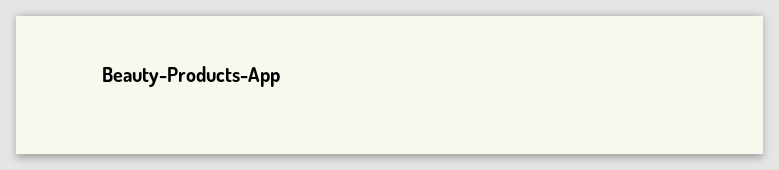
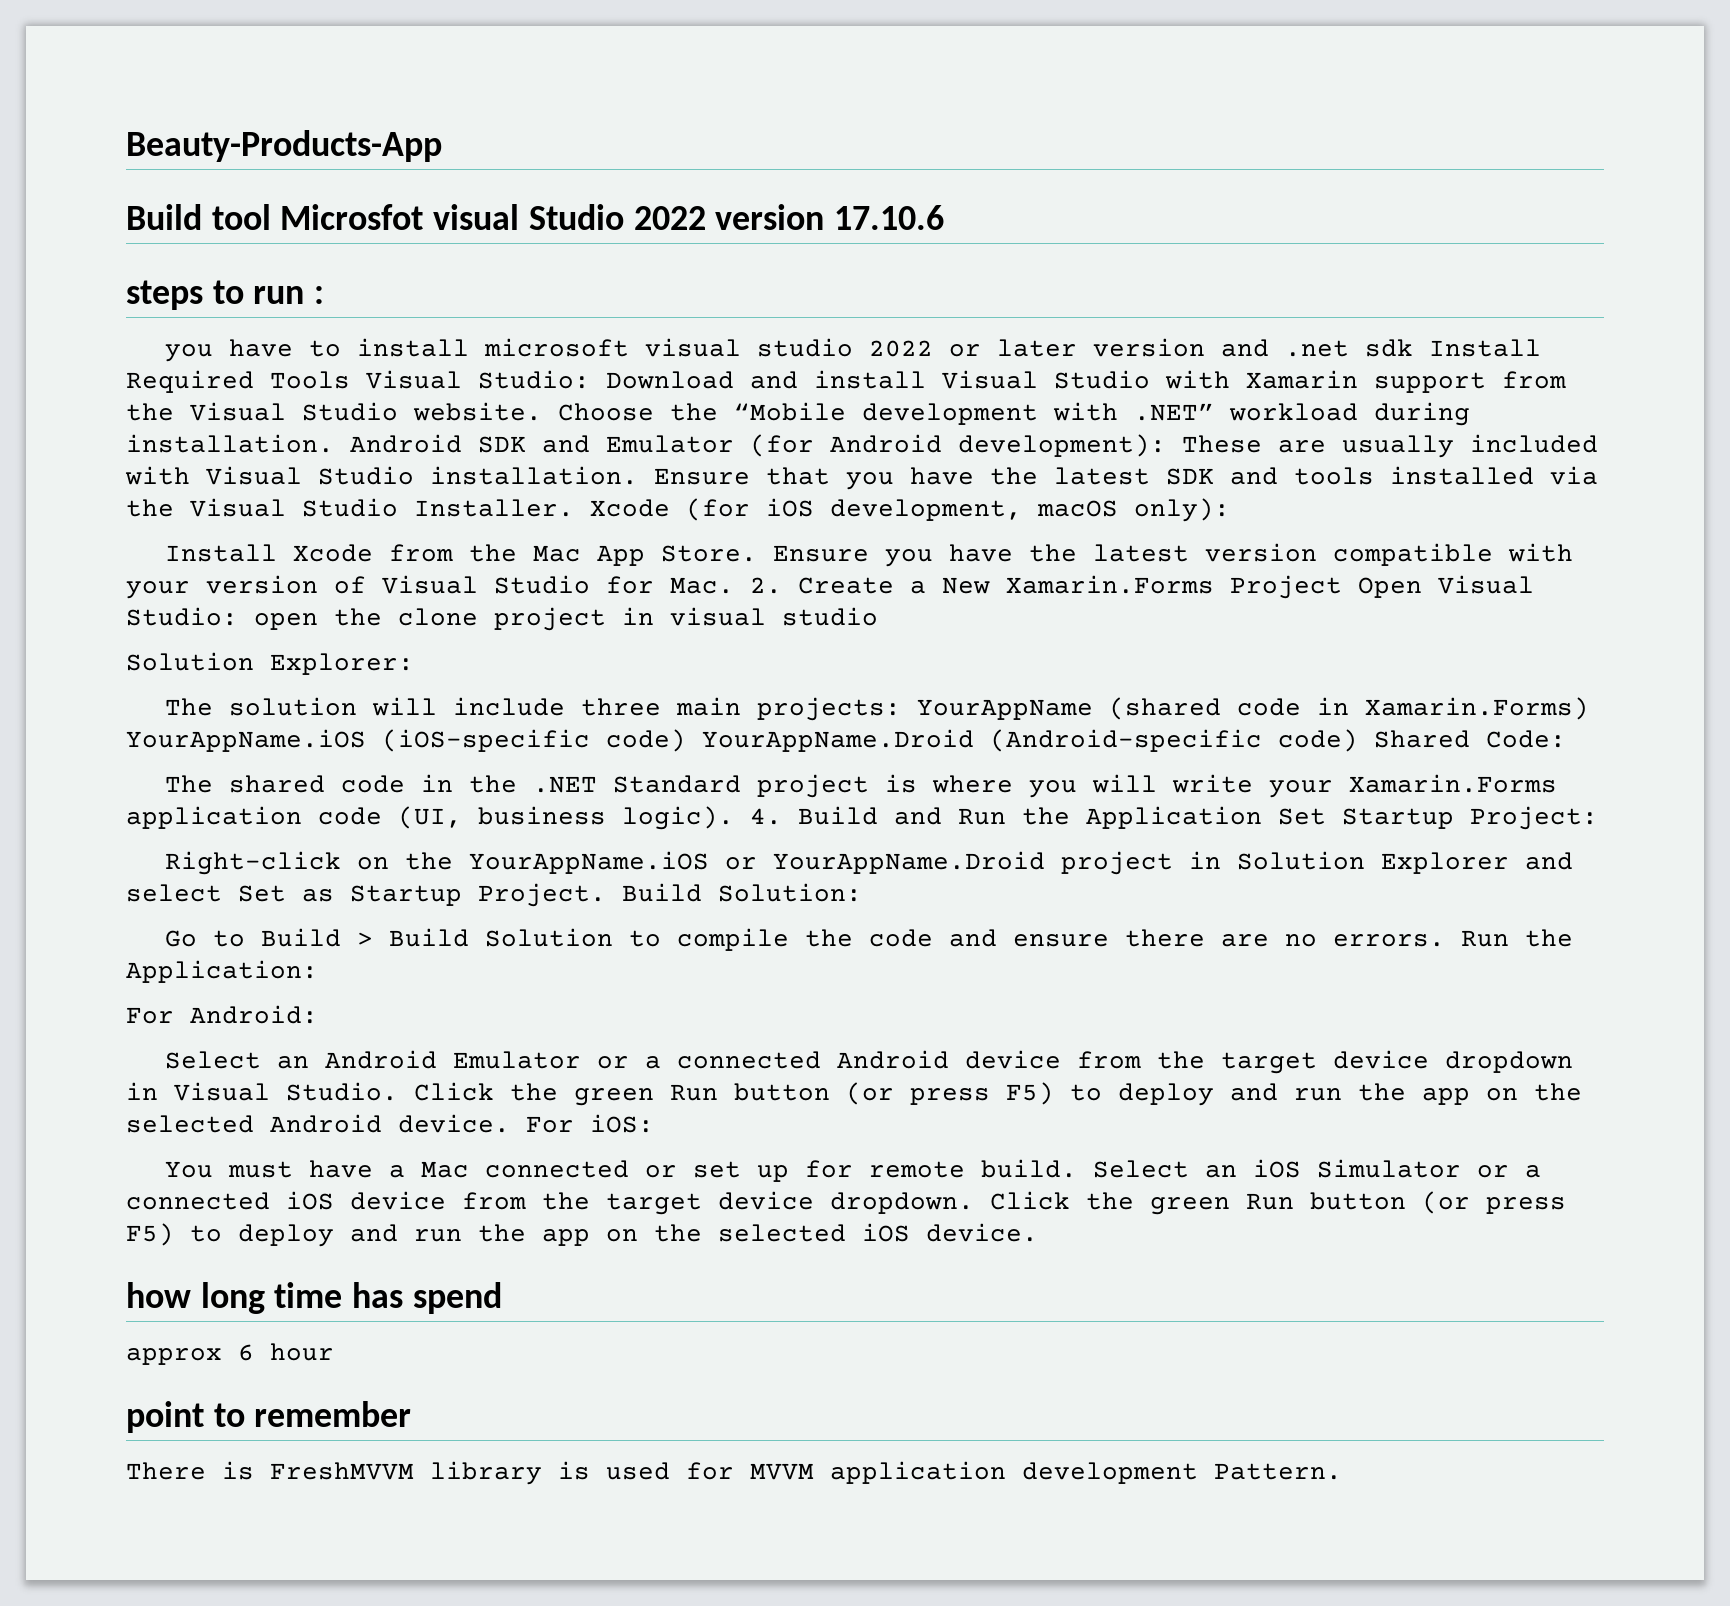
(280, 76) none -> [126,204,945,230] [126,280,325,310] [164,338,1541,362] [126,370,1566,393] [126,402,1470,426] [126,434,1598,458] [125,466,1598,490] [126,498,1230,522] [164,543,1573,567] [126,575,1534,599] [126,607,878,631] [126,652,414,675] [164,697,1589,721] [126,729,1566,752] [164,774,1557,798] [126,806,1598,830] [164,851,1573,875] [126,883,862,907] [164,928,1573,951] [126,960,318,983] [126,1005,318,1024] [164,1050,1573,1074] [126,1082,1582,1106] [126,1114,654,1133] [164,1159,1541,1182] [126,1191,1566,1215] [126,1223,1038,1247] [126,1282,502,1314] [126,1343,334,1365] [126,1401,412,1433] [126,1461,1342,1485] // Build tool Microsfot visual Studio 2022 version 17.10.6 // steps to run : // you have to install microsoft visual studio 2022 or later version and .net sdk Install Required Tools Visual Studio: Download and install Visual Studio with Xamarin support from the Visual Studio website. Choose the “Mobile development with .NET” workload during installation. Android SDK and Emulator (for Android development): These are usually included with Visual Studio installation. Ensure that you have the latest SDK and tools installed via the Visual Studio Installer. Xcode (for iOS development, macOS only): // Install Xcode from the Mac App Store. Ensure you have the latest version compatible with your version of Visual Studio for Mac. 2. Create a New Xamarin.Forms Project Open Visual Studio: open the clone project in visual studio // Solution Explorer: // The solution will include three main projects: YourAppName (shared code in Xamarin.Forms) YourAppName.iOS (iOS-specific code) YourAppName.Droid (Android-specific code) Shared Code: // The shared code in the .NET Standard project is where you will write your Xamarin.Forms application code (UI, business logic). 4. Build and Run the Application Set Startup Project: // Right-click on the YourAppName.iOS or YourAppName.Droid project in Solution Explorer and select Set as Startup Project. Build Solution: // Go to Build > Build Solution to compile the code and ensure there are no errors. Run the Application: // For Android: // Select an Android Emulator or a connected Android device from the target device dropdown in Visual Studio. Click the green Run button (or press F5) to deploy and run the app on the selected Android device. For iOS: // You must have a Mac connected or set up for remote build. Select an iOS Simulator or a connected iOS device from the target device dropdown. Click the green Run button (or press F5) to deploy and run the app on the selected iOS device. // how long time has spend // approx 6 hour // point to remember // There is FreshMVVM library is used for MVVM application development Pattern.

